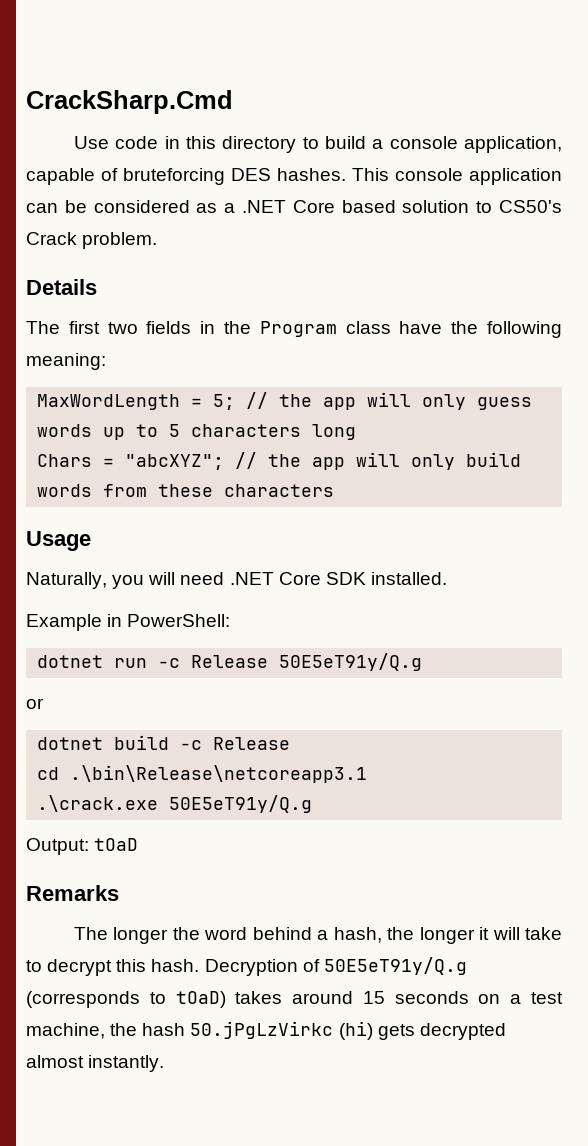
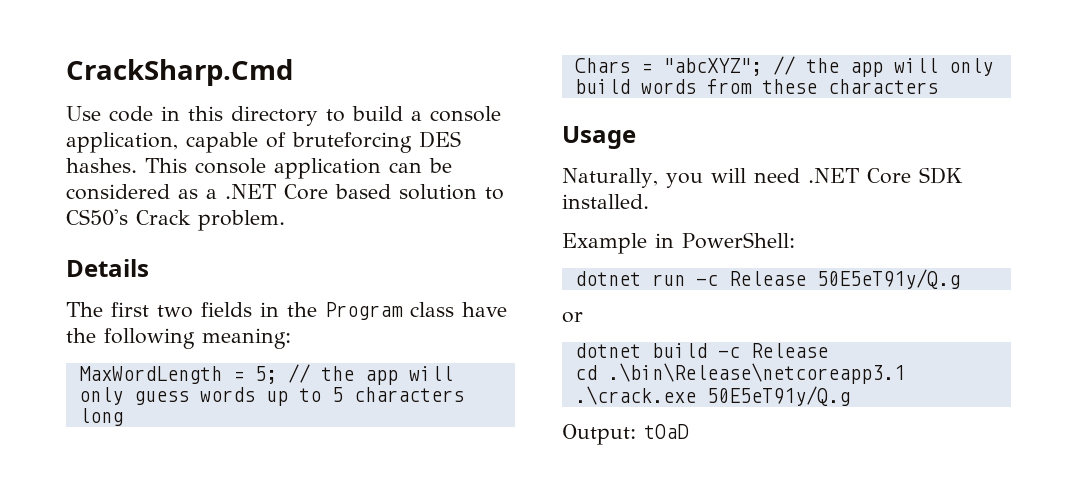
[26,885,119,901] [74,927,562,944] [26,957,467,976] [26,991,563,1008] [26,1021,506,1040] [26,1055,165,1072] // Remarks // The longer the word behind a hash, the longer it will take to decrypt this hash. Decryption of 50E5eT91y/Q.g (corresponds to tOaD) takes around 15 seconds on a test machine, the hash 50.jPgLzVirkc (hi) gets decrypted almost instantly. -> (689, 431) none

